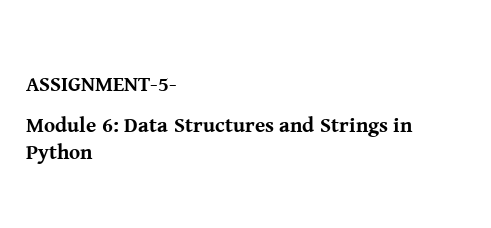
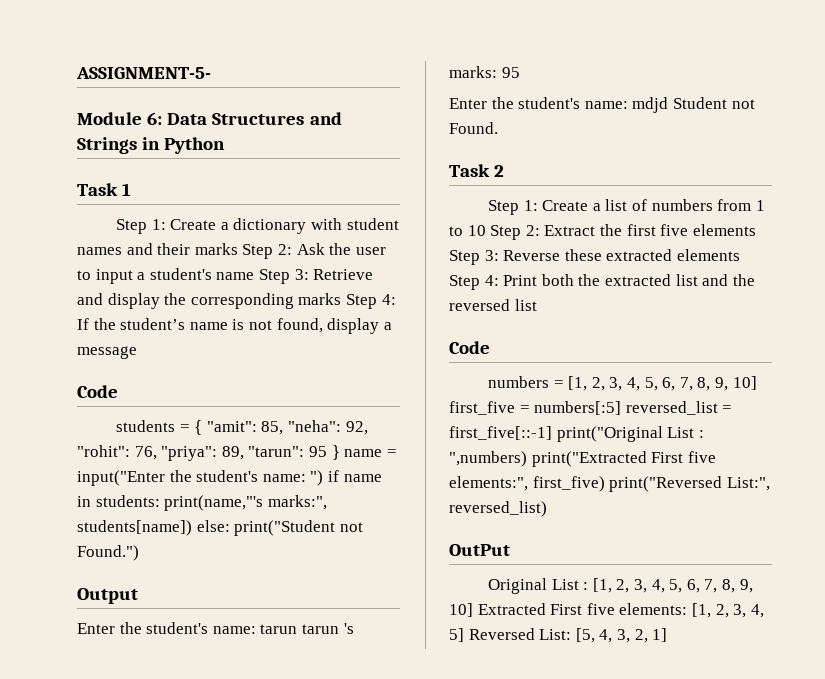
(93, 153) none -> [77,183,132,196] [116,218,399,234] [77,243,386,259] [77,268,374,284] [77,293,396,309] [77,318,392,334] [77,346,137,359] [77,385,118,398] [116,420,368,435] [77,445,397,461] [77,470,382,486] [77,495,327,511] [77,520,363,536] [77,545,139,561] [77,588,138,604] [77,622,354,634] [449,66,520,78] [449,97,755,113] [449,122,498,134] [449,164,505,177] [488,199,765,215] [449,224,756,240] [449,249,740,265] [449,274,755,290] [449,299,537,311] [449,341,490,354] [488,376,757,391] [449,401,733,415] [449,426,704,442] [449,451,716,467] [449,476,770,492] [449,501,547,517] [449,544,510,556] [488,578,753,594] [449,603,764,618] [449,628,668,643] // Task 1 // Step 1: Create a dictionary with student names and their marks Step 2: Ask the user to input a student's name Step 3: Retrieve and display the corresponding marks Step 4: If the student’s name is not found, display a message // Code // students = { "amit": 85, "neha": 92, "rohit": 76, "priya": 89, "tarun": 95 } name = input("Enter the student's name: ") if name in students: print(name,"'s marks:", students[name]) else: print("Student not Found.") // Output // Enter the student's name: tarun tarun 's marks: 95 // Enter the student's name: mdjd Student not Found. // Task 2 // Step 1: Create a list of numbers from 1 to 10 Step 2: Extract the first five elements Step 3: Reverse these extracted elements Step 4: Print both the extracted list and the reversed list // Code // numbers = [1, 2, 3, 4, 5, 6, 7, 8, 9, 10] first_five = numbers[:5] reversed_list = first_five[::-1] print("Original List : ",numbers) print("Extracted First five elements:", first_five) print("Reversed List:", reversed_list) // OutPut // Original List : [1, 2, 3, 4, 5, 6, 7, 8, 9, 10] Extracted First five elements: [1, 2, 3, 4, 5] Reversed List: [5, 4, 3, 2, 1]

